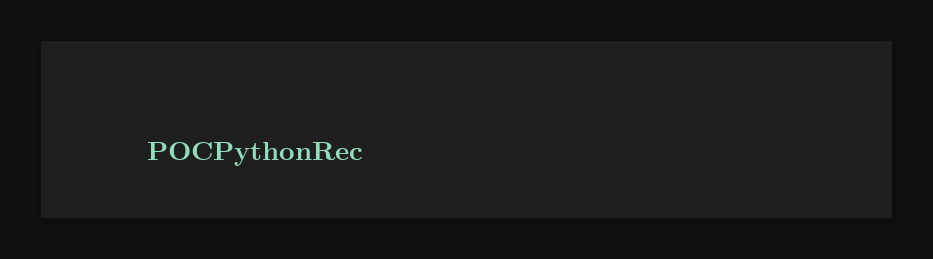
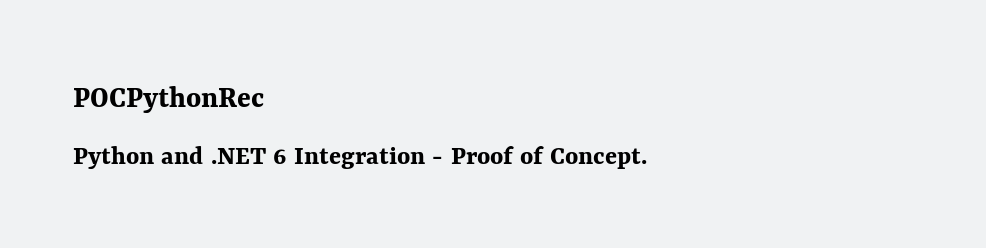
(363, 154) none -> [73,146,648,169] // Python and .NET 6 Integration - Proof of Concept.

